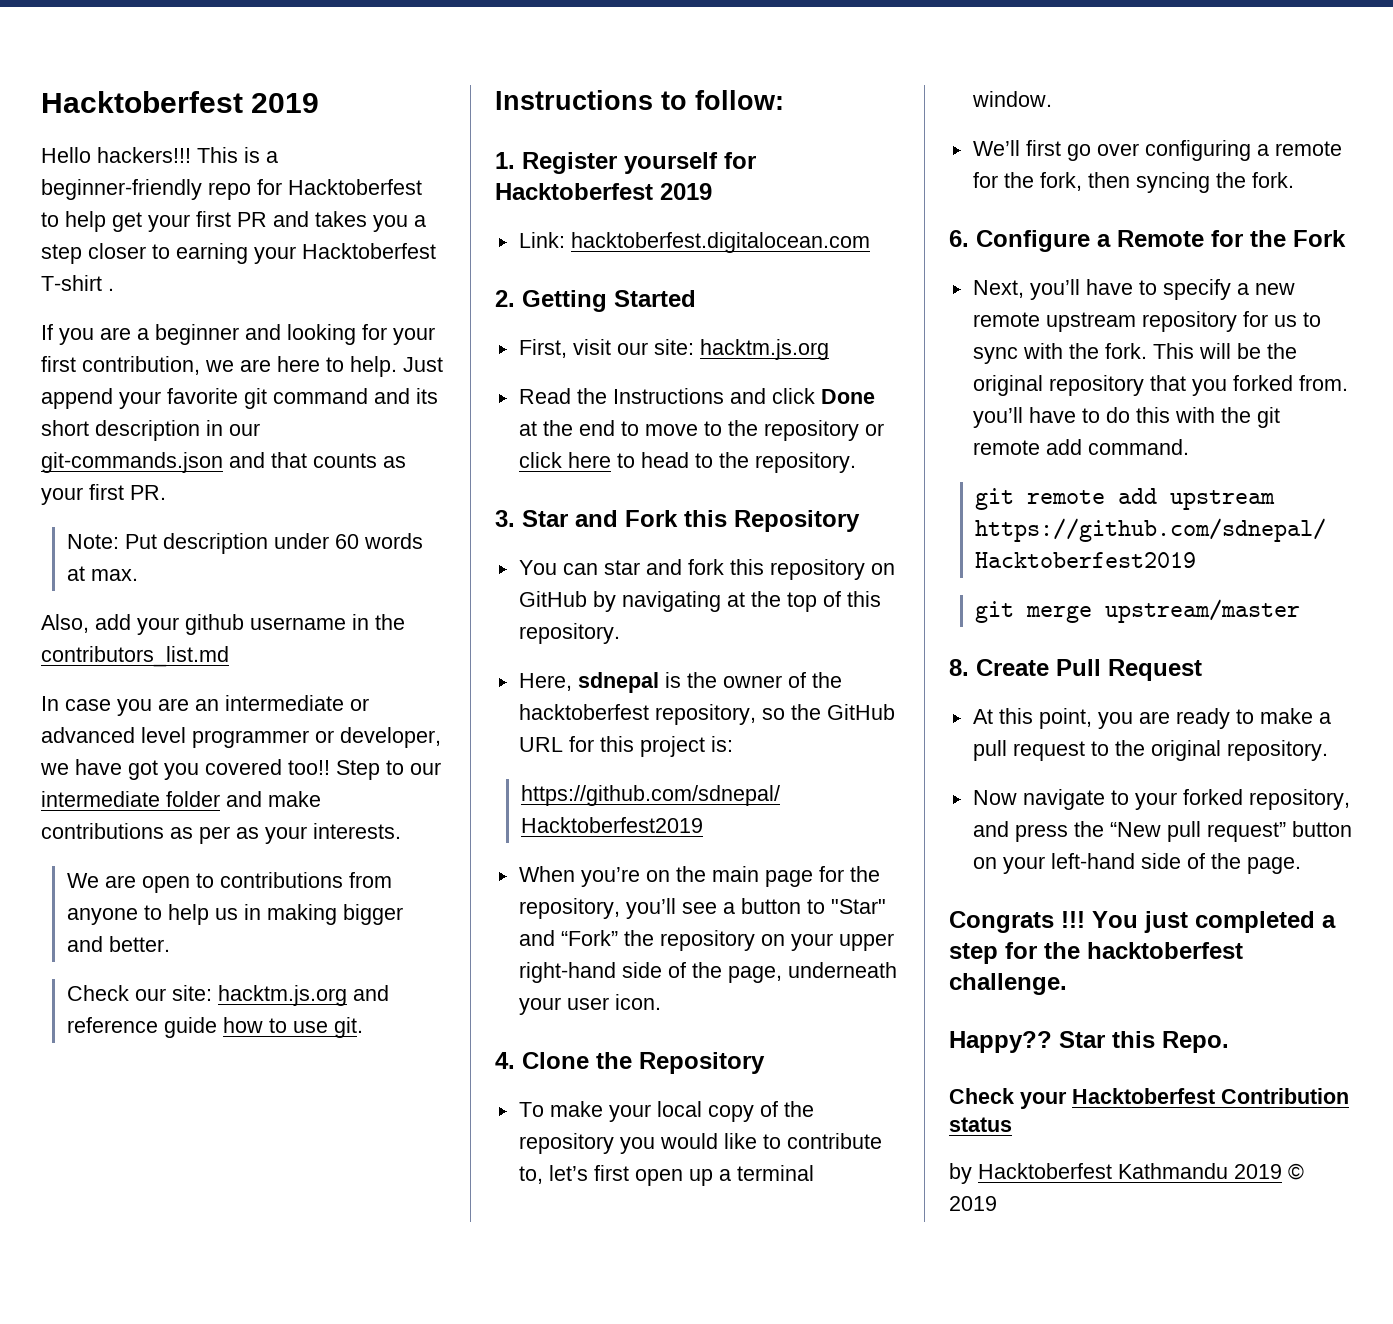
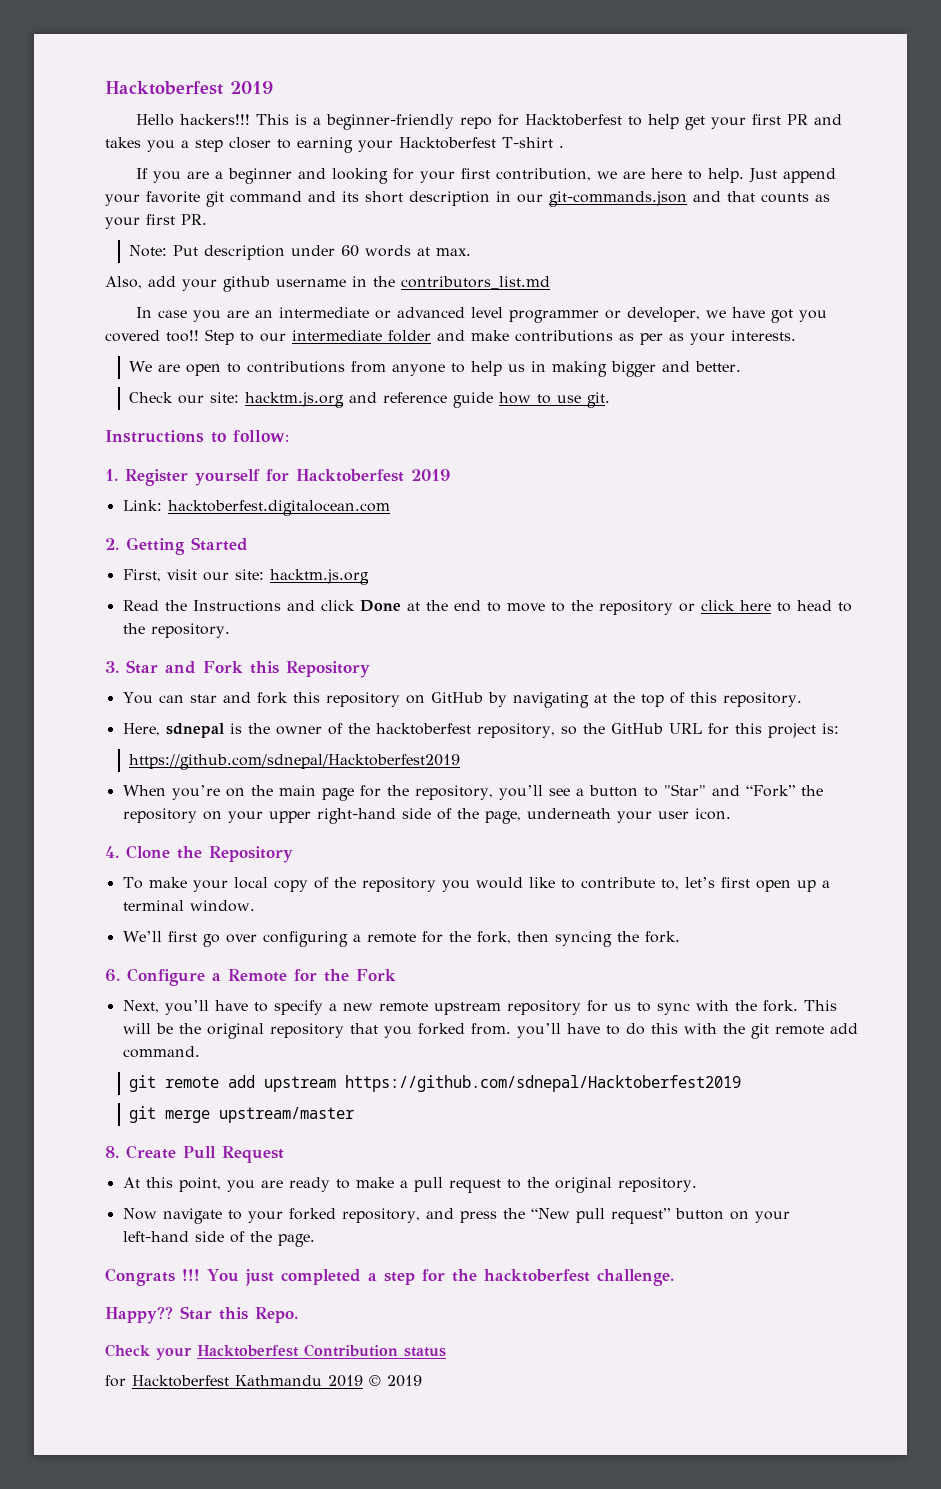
[949,1163,972,1184] by -> [105,1375,126,1387] for

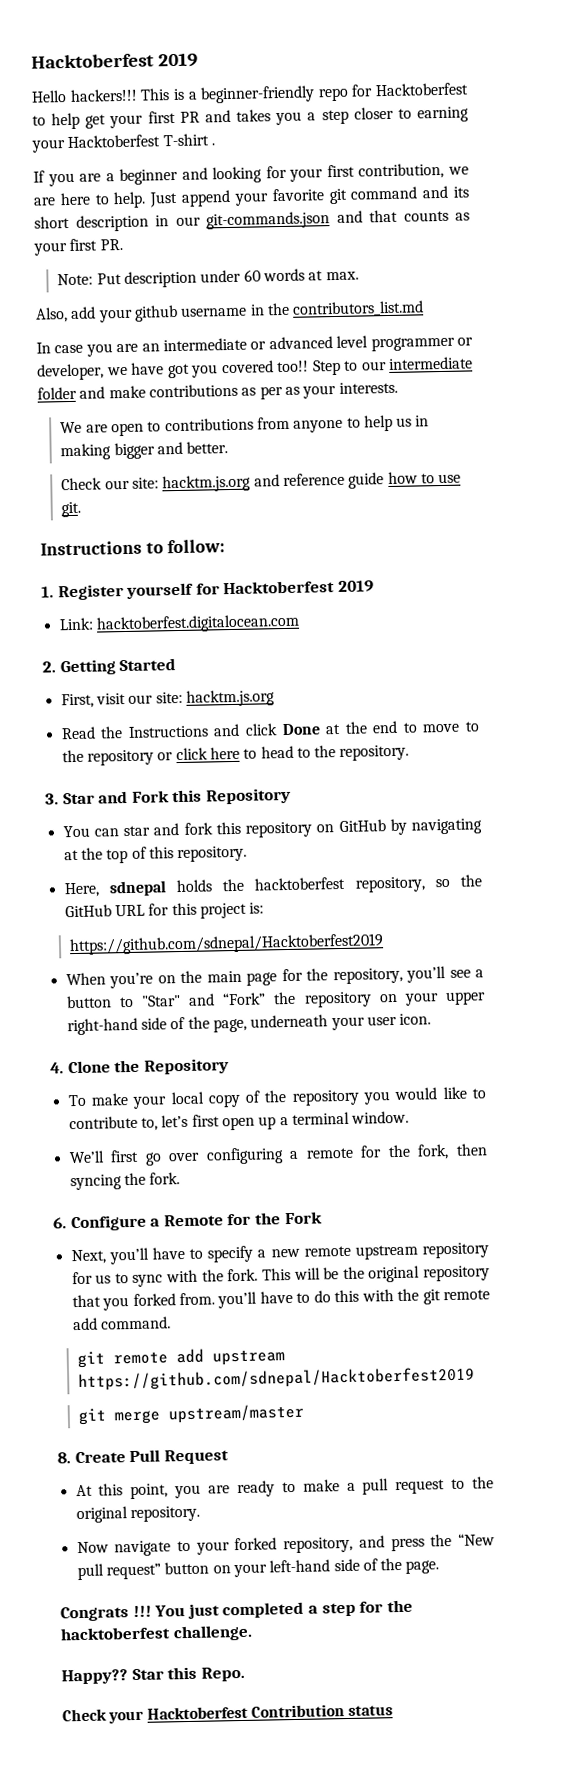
[229,723,343,735] is the owner of -> [176,879,212,893] holds
[105,1375,422,1387] // for Hacktoberfest Kathmandu 2019 © 2019 -> (394, 1710) none

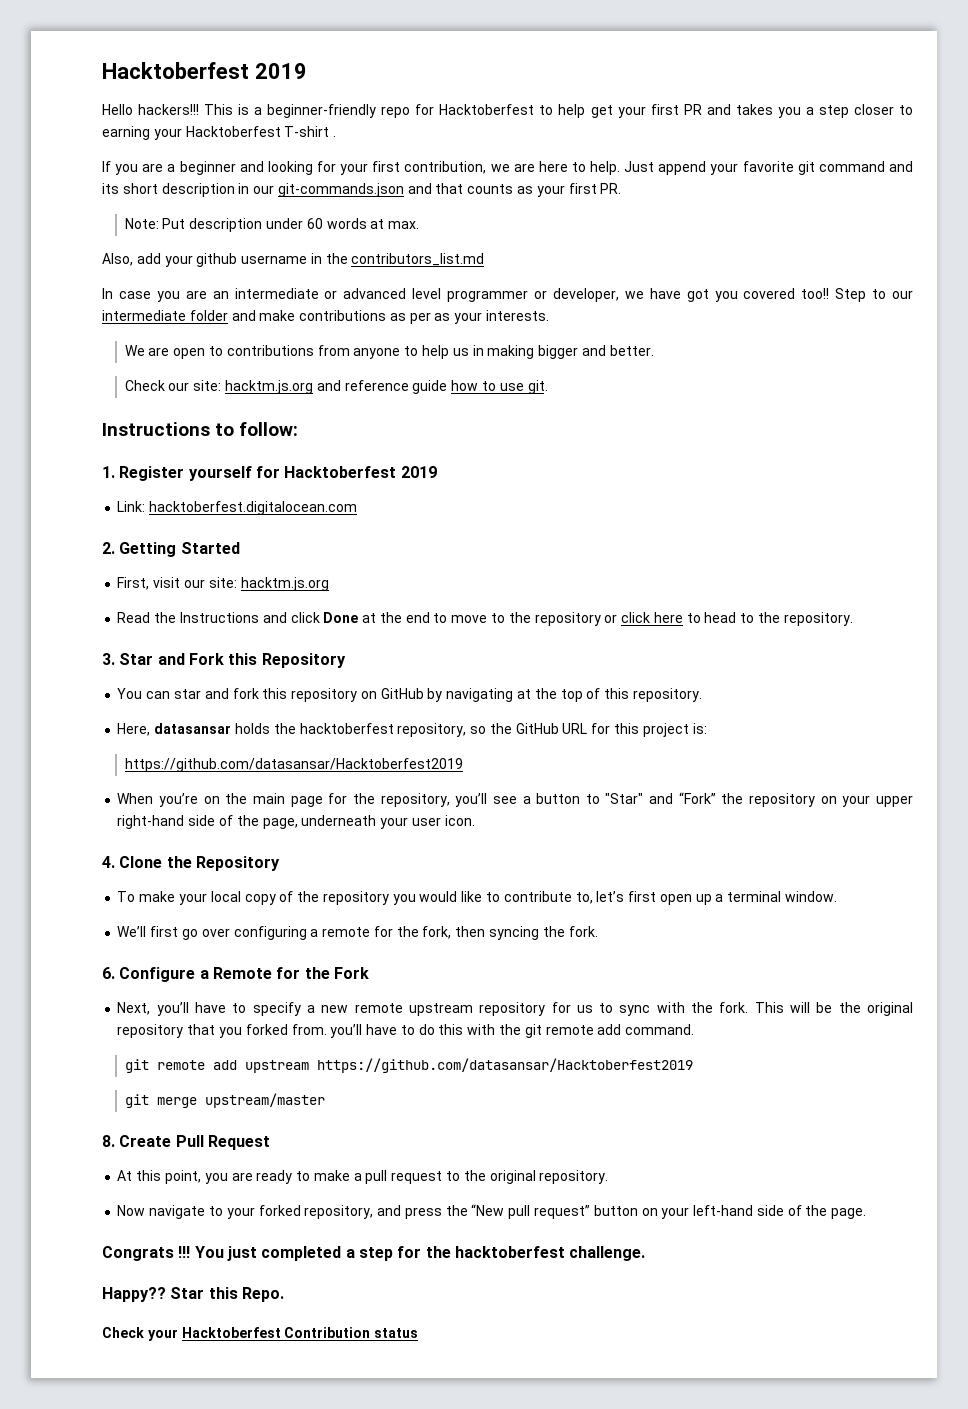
[108,880,167,897] sdnepal -> [154,723,232,734] datasansar
[69,933,385,956] https://github.com/sdnepal/Hacktoberfest2019 -> [124,758,463,772] https://github.com/datasansar/Hacktoberfest2019
[78,1366,476,1392] https://github.com/sdnepal/Hacktoberfest2019 -> [316,1058,693,1073] https://github.com/datasansar/Hacktoberfest2019

